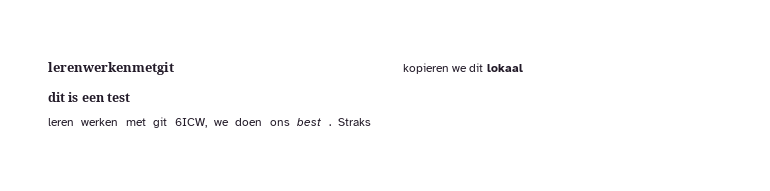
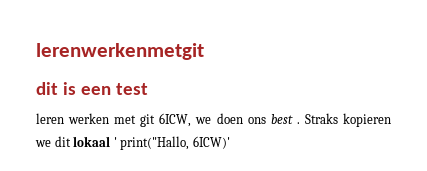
(523, 68) none -> [113,136,230,150] ' print("Hallo, 6ICW)'

